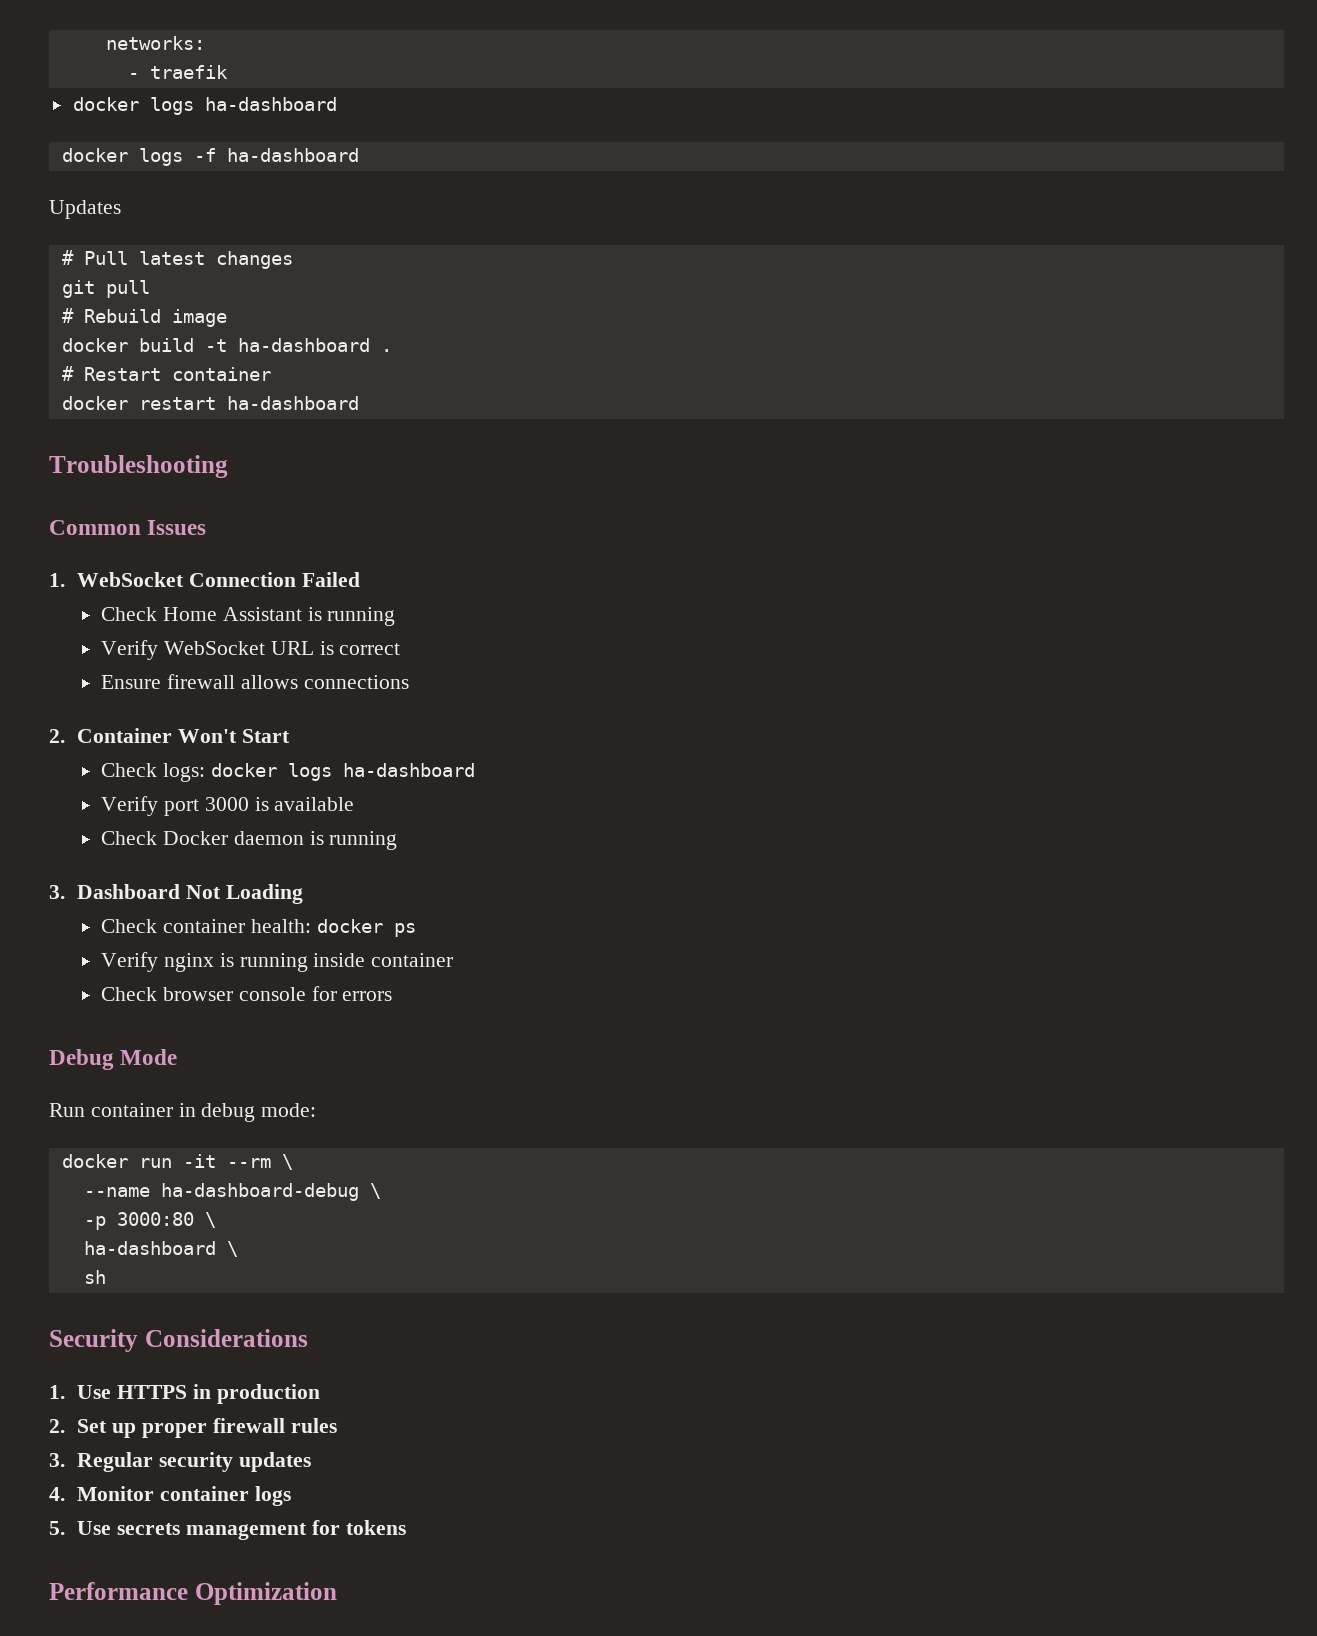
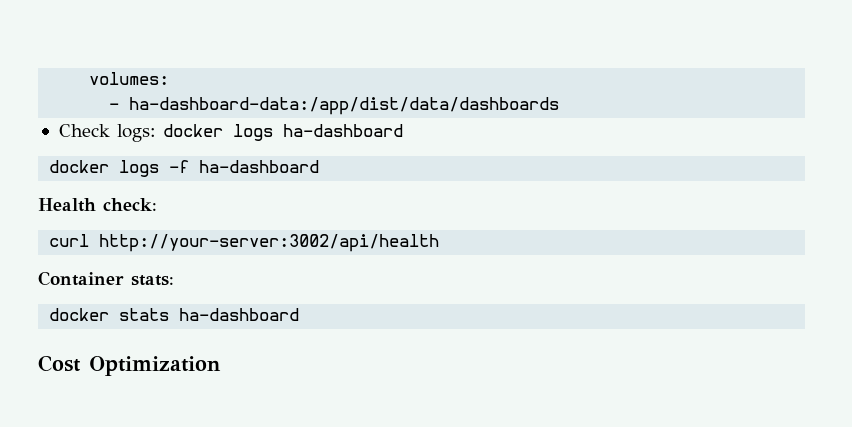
[105,36,205,50] networks: -> [89,72,170,85] volumes:
[149,65,228,79] traefik // -> [129,97,560,115] [58,124,156,142] ha-dashboard-data:/app/dist/data/dashboards // Check logs:
[49,200,121,219] [61,250,293,269] [61,280,150,298] [61,308,227,327] [61,338,392,352] [61,366,271,381] [61,396,359,410] [49,455,228,478] [49,520,207,535] [49,572,361,587] [101,607,396,626] [101,640,401,660] [101,674,409,689] [49,728,291,743] [101,763,475,782] [101,796,355,816] [101,831,398,850] [49,884,304,904] [101,919,416,937] [101,952,454,972] [101,986,393,1001] [49,1049,178,1070] [49,1103,317,1122] [61,1154,293,1170] [83,1183,381,1201] [83,1212,216,1230] [83,1241,238,1257] [83,1270,106,1284] [49,1329,308,1352] [49,1384,320,1404] [49,1418,337,1438] [49,1452,312,1472] [49,1486,292,1506] [49,1520,406,1540] [49,1582,188,1600] Updates // # Pull latest changes // git pull // # Rebuild image // docker build -t ha-dashboard . // # Restart container // docker restart ha-dashboard // Troubleshooting // Common Issues // 1. WebSocket Connection Failed // Check Home Assistant is running // Verify WebSocket URL is correct // Ensure firewall allows connections // 2. Container Won't Start // Check logs: docker logs ha-dashboard // Verify port 3000 is available // Check Docker daemon is running // 3. Dashboard Not Loading // Check container health: docker ps // Verify nginx is running inside container // Check browser console for errors // Debug Mode // Run container in debug mode: // docker run -it --rm \ // --name ha-dashboard-debug \ // -p 3000:80 \ // ha-dashboard \ // sh // Security Considerations // 1. Use HTTPS in production // 2. Set up proper firewall rules // 3. Regular security updates // 4. Monitor container logs // 5. Use secrets management for tokens // Performance -> [38,198,157,212] [49,234,440,252] [38,271,174,286] [49,308,300,321] [38,355,81,372] Health check: // curl http://your-server:3002/api/health // Container stats: // docker stats ha-dashboard // Cost

